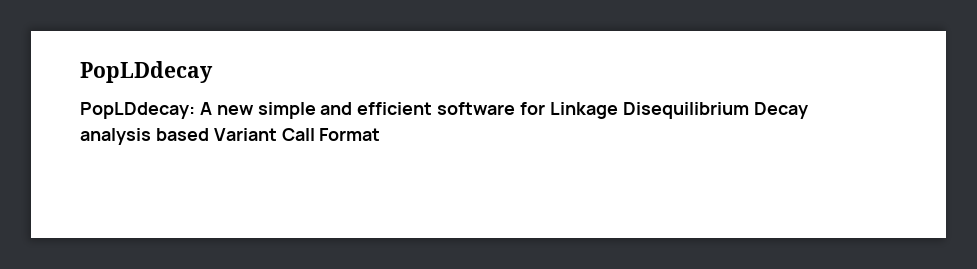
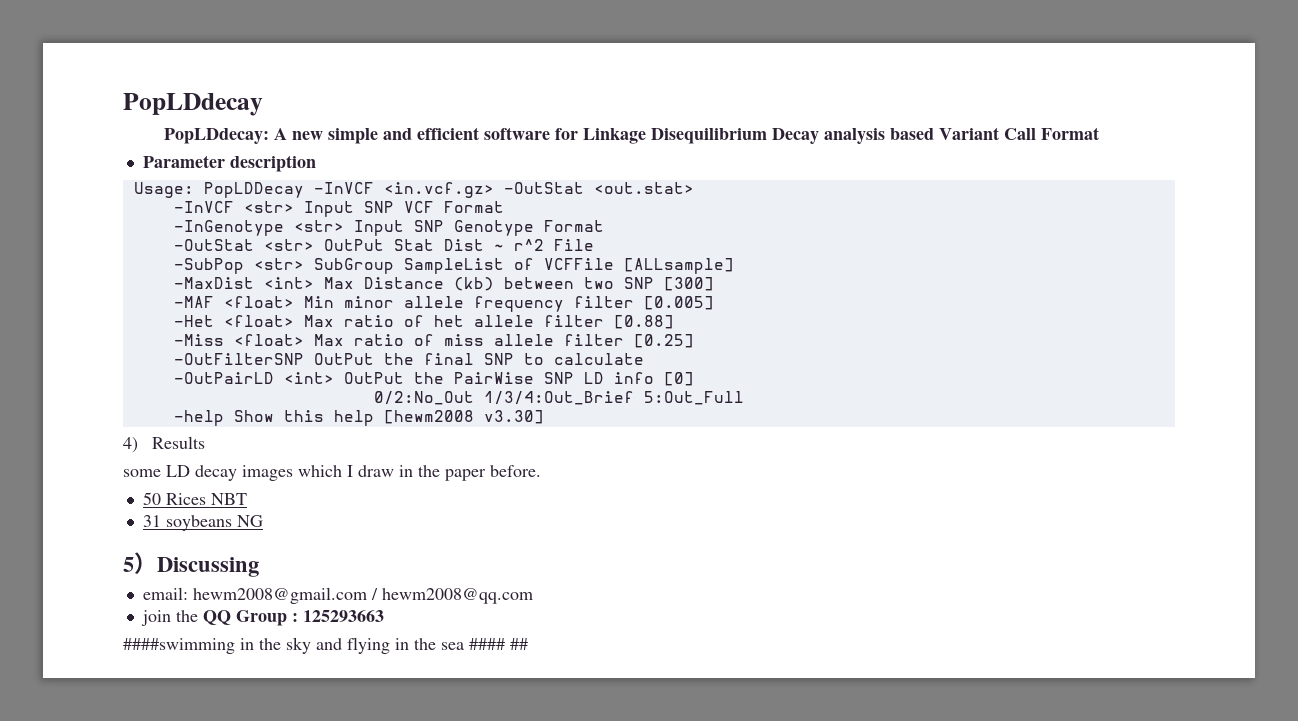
(381, 134) none -> [142,155,316,172] [133,182,694,198] [173,201,504,217] [173,220,604,236] [173,239,594,251] [173,258,734,274] [173,277,714,291] [173,296,714,312] [173,315,674,329] [173,334,694,348] [173,353,644,365] [173,372,694,386] [373,391,744,405] [173,410,544,426] [123,436,206,453] [123,465,541,481] [142,492,247,505] [142,515,263,531] [123,552,259,577] [142,587,533,604] [140,610,384,626] [123,637,528,654] // Parameter description // Usage: PopLDDecay -InVCF <in.vcf.gz> -OutStat <out.stat> // -InVCF <str> Input SNP VCF Format // -InGenotype <str> Input SNP Genotype Format // -OutStat <str> OutPut Stat Dist ~ r^2 File // -SubPop <str> SubGroup SampleList of VCFFile [ALLsample] // -MaxDist <int> Max Distance (kb) between two SNP [300] // -MAF <float> Min minor allele frequency filter [0.005] // -Het <float> Max ratio of het allele filter [0.88] // -Miss <float> Max ratio of miss allele filter [0.25] // -OutFilterSNP OutPut the final SNP to calculate // -OutPairLD <int> OutPut the PairWise SNP LD info [0] // 0/2:No_Out 1/3/4:Out_Brief 5:Out_Full // -help Show this help [hewm2008 v3.30] // 4) Results // some LD decay images which I draw in the paper before. // 50 Rices NBT // 31 soybeans NG // 5）Discussing // email: hewm2008@gmail.com / hewm2008@qq.com // join the QQ Group : 125293663 // ####swimming in the sky and flying in the sea #### ##

